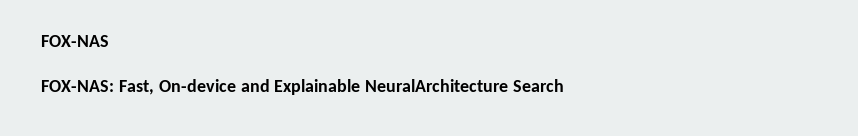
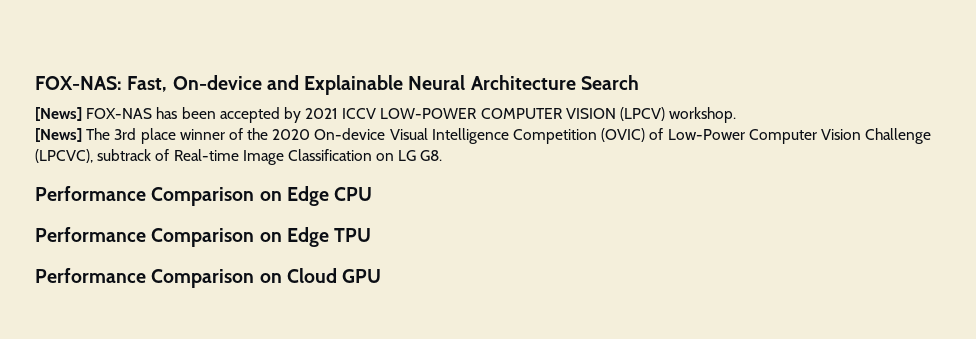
[41,35,109,47] FOX-NAS // -> (35, 83) none
[365,79,509,92] NeuralArchitecture -> [408,75,576,90] Neural Architecture
(565, 85) none -> [35,107,737,123] [35,128,932,144] [35,149,443,165] [35,186,373,206] [35,227,372,247] [35,268,382,288] // [News] FOX-NAS has been accepted by 2021 ICCV LOW-POWER COMPUTER VISION (LPCV) workshop. // [News] The 3rd place winner of the 2020 On-device Visual Intelligence Competition (OVIC) of Low-Power Computer Vision Challenge (LPCVC), subtrack of Real-time Image Classification on LG G8. // Performance Comparison on Edge CPU // Performance Comparison on Edge TPU // Performance Comparison on Cloud GPU

